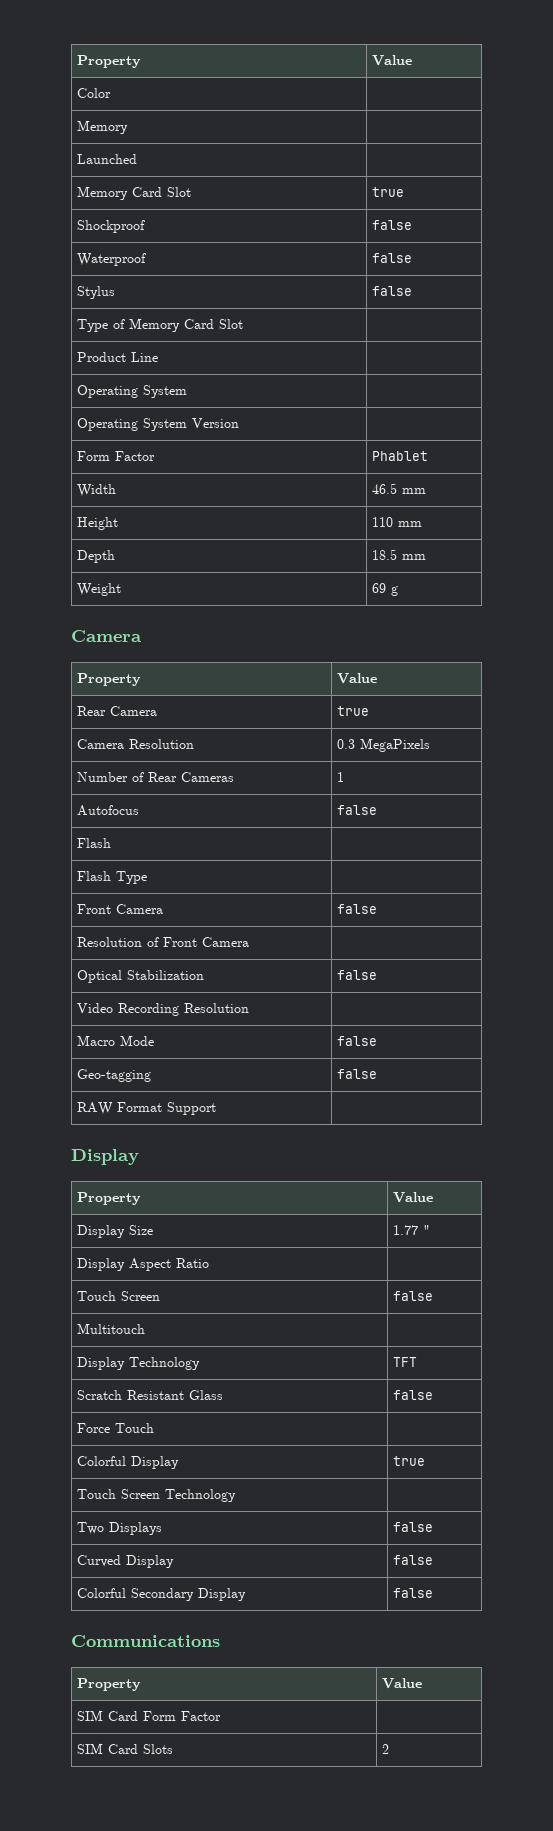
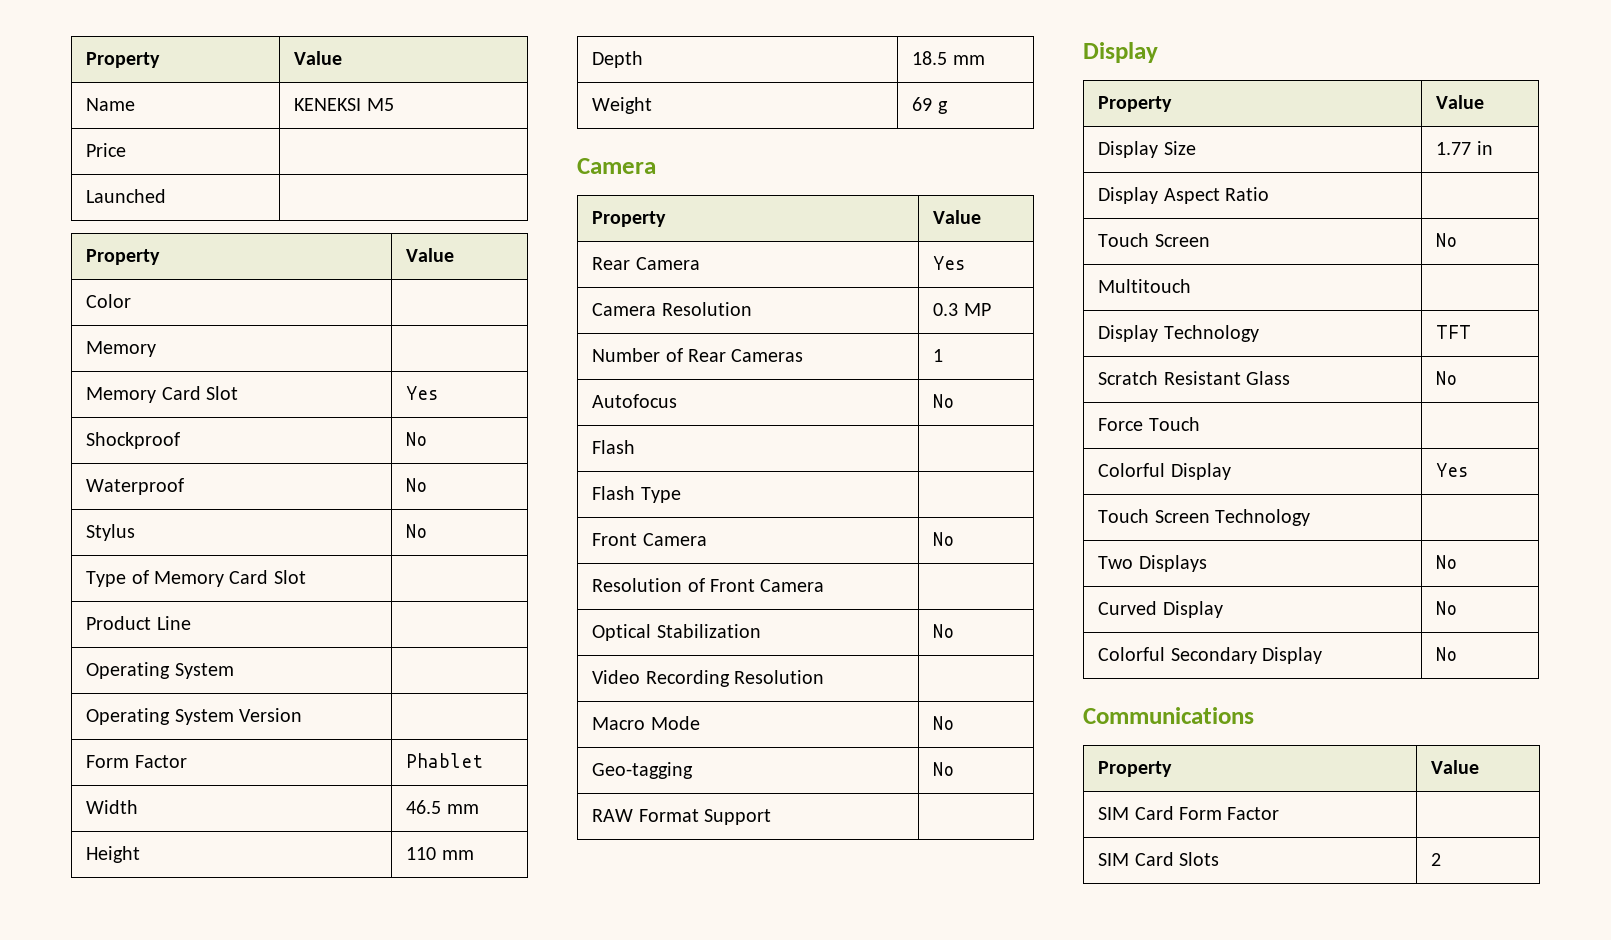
[77,55,142,68] [372,55,413,66] Property | Value -> [86,52,161,68] [294,51,343,65] [86,98,136,111] [294,98,394,111] [86,143,127,157] [86,189,167,203] [86,249,161,265] [406,248,455,262] Property | Value // Name | KENEKSI M5 // Price | // Launched | // Property | Value
[77,154,138,164] [77,186,192,200] [372,187,405,197] // Launched | // Memory Card Slot | true -> [86,386,239,403] [406,386,440,400] // Memory Card Slot | Yes
[372,220,413,230] false -> [406,432,428,446] No
[372,253,413,263] false -> [406,478,428,492] No
[372,286,413,296] false -> [406,524,428,538] No
[337,706,370,716] true -> [933,256,967,270] Yes
[360,738,431,752] MegaPixels -> [963,303,991,316] MP
[337,805,378,815] false -> [933,394,955,408] No
[337,904,378,914] false -> [933,532,955,546] No
[337,970,378,980] false -> [933,624,955,638] No
[337,1036,378,1046] false -> [933,716,955,730] No
[337,1069,378,1079] false -> [933,762,955,776] No
[423,1225,431,1235] " -> [1476,141,1493,155] in
[393,1291,434,1301] false -> [1436,233,1458,247] No
[393,1390,434,1400] false -> [1436,371,1458,385] No
[393,1456,426,1466] true -> [1436,463,1470,477] Yes
[393,1522,434,1532] false -> [1436,555,1458,569] No
[393,1555,434,1565] false -> [1436,601,1458,615] No
[393,1588,434,1598] false -> [1436,647,1458,661] No

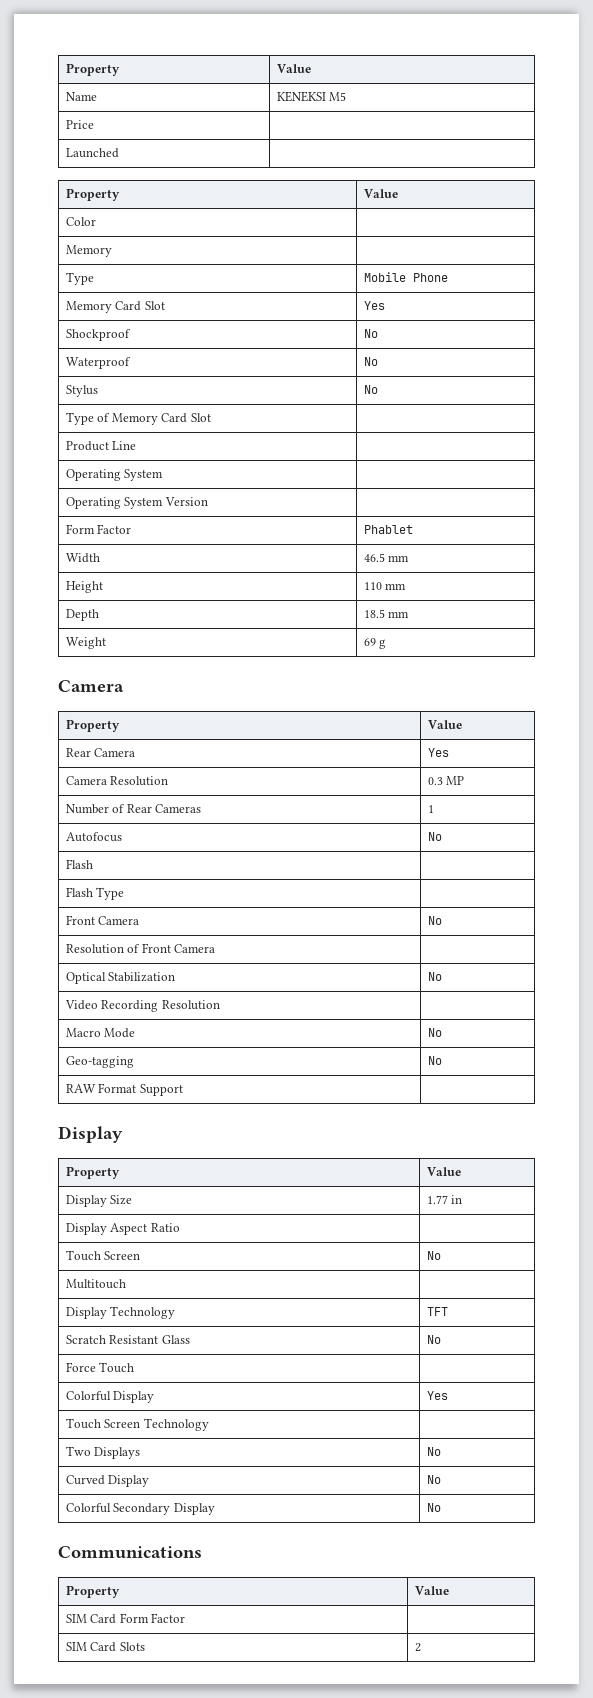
(157, 349) none -> [65,272,94,285] [363,272,448,282] // Type | Mobile Phone

